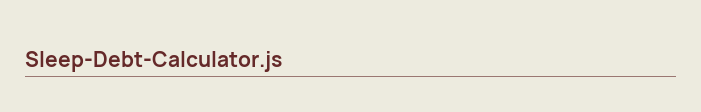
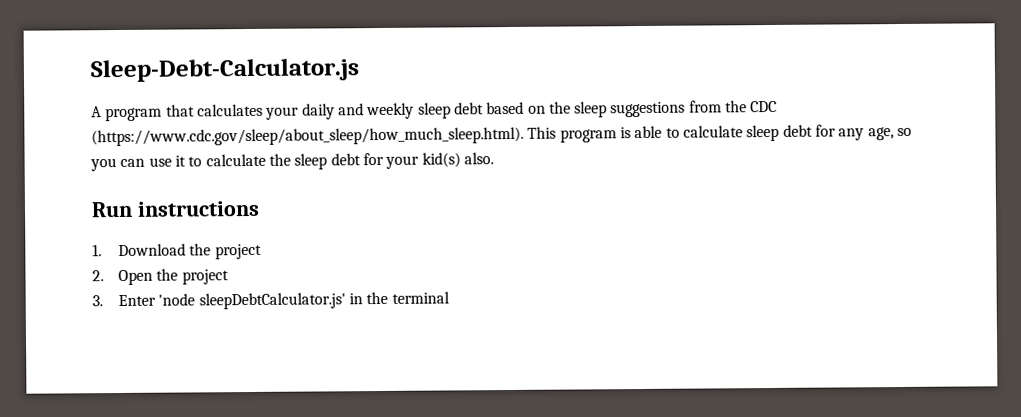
(282, 61) none -> [91,100,778,122] [91,124,912,147] [90,152,494,172] [91,200,260,218] [92,243,262,260] [92,268,229,286] [92,291,450,310] // A program that calculates your daily and weekly sleep debt based on the sleep suggestions from the CDC (https://www.cdc.gov/sleep/about_sleep/how_much_sleep.html). This program is able to calculate sleep debt for any age, so you can use it to calculate the sleep debt for your kid(s) also. // Run instructions // 1. Download the project // 2. Open the project // 3. Enter 'node sleepDebtCalculator.js' in the terminal

